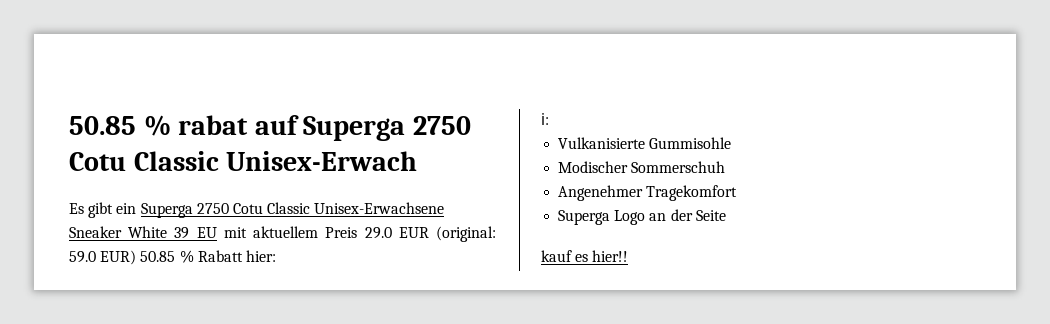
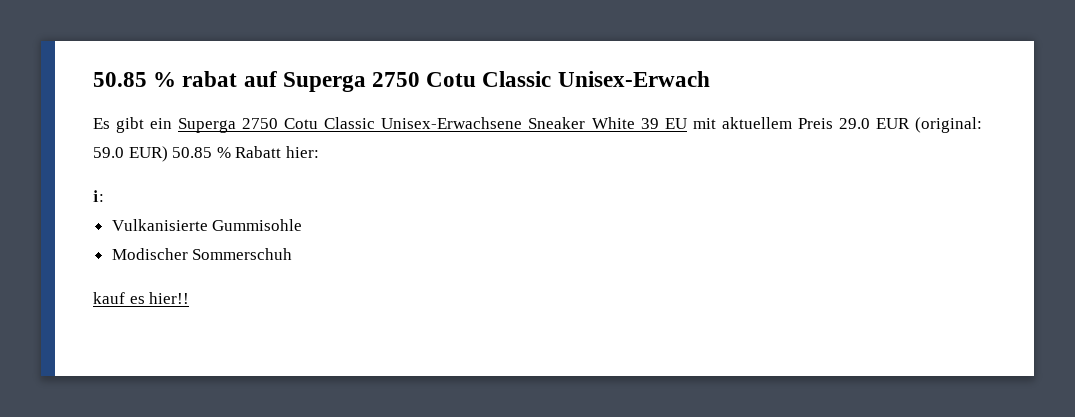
[558,185,738,201] [558,209,726,225] // Angenehmer Tragekomfort // Superga Logo an der Seite -> (293, 254) none

